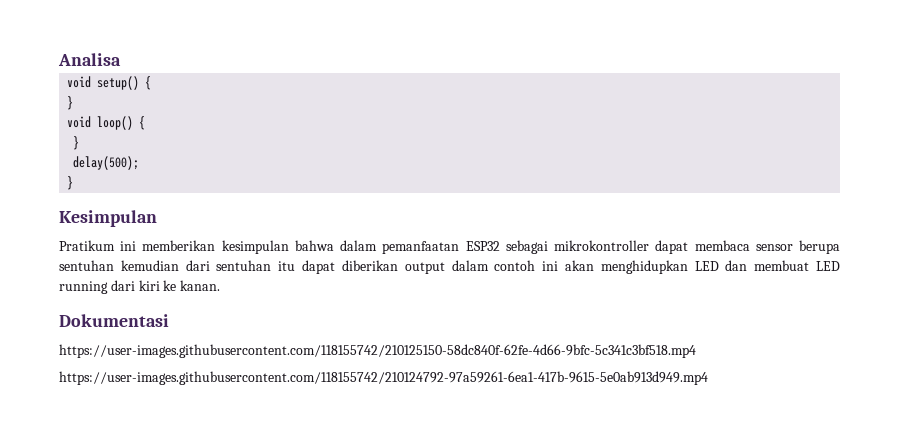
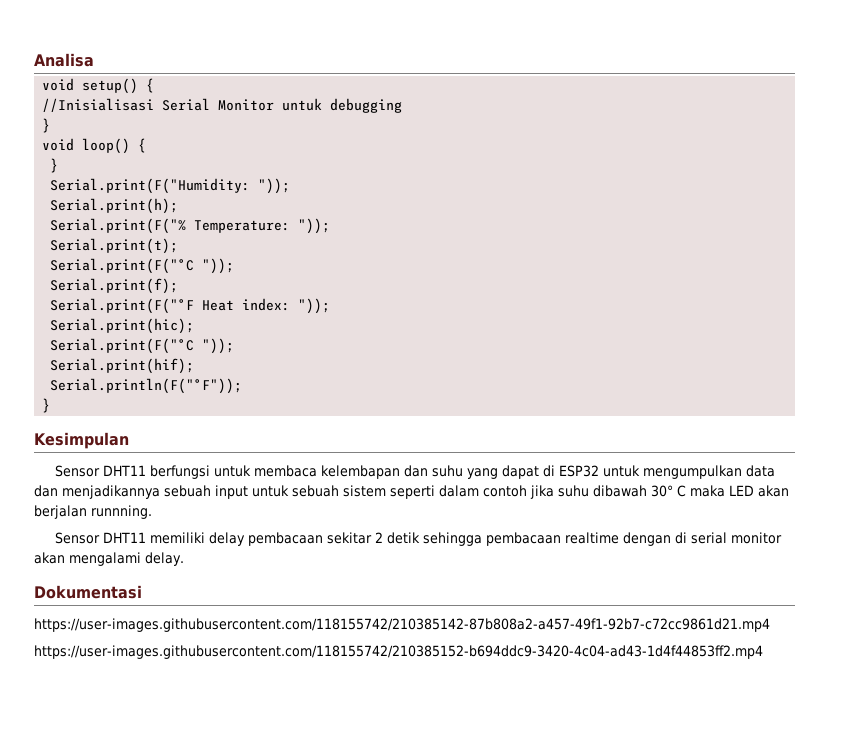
(152, 83) none -> [42,98,403,113] // //Inisialisasi Serial Monitor untuk debugging
[73,156,140,170] [67,176,74,190] [59,210,157,227] [59,240,841,254] [59,260,840,274] [59,280,221,294] delay(500); // } // Kesimpulan // Pratikum ini memberikan kesimpulan bahwa dalam pemanfaatan ESP32 sebagai mikrokontroller dapat membaca sensor berupa sentuhan kemudian dari sentuhan itu dapat diberikan output dalam contoh ini akan menghidupkan LED dan membuat LED running dari kiri ke kanan. -> [50,178,291,194] [50,198,179,214] [50,218,331,234] [50,238,179,254] [50,258,235,274] [50,278,179,294] [50,298,331,314] [50,318,195,334] [50,338,235,354] [50,358,195,374] [50,378,243,394] [42,398,51,413] [34,432,129,449] [54,465,775,479] [34,485,789,499] [34,505,152,519] [54,532,782,546] [34,552,184,566] Serial.print(F("Humidity: ")); // Serial.print(h); // Serial.print(F("% Temperature: ")); // Serial.print(t); // Serial.print(F("°C ")); // Serial.print(f); // Serial.print(F("°F Heat index: ")); // Serial.print(hic); // Serial.print(F("°C ")); // Serial.print(hif); // Serial.println(F("°F")); // } // Kesimpulan // Sensor DHT11 berfungsi untuk membaca kelembapan dan suhu yang dapat di ESP32 untuk mengumpulkan data dan menjadikannya sebuah input untuk sebuah sistem seperti dalam contoh jika suhu dibawah 30° C maka LED akan berjalan runnning. // Sensor DHT11 memiliki delay pembacaan sekitar 2 detik sehingga pembacaan realtime dengan di serial monitor akan mengalami delay.
[59,344,696,358] [59,371,708,385] https://user-images.githubusercontent.com/118155742/210125150-58dc840f-62fe-4d66-9bfc-5c341c3bf518.mp4 // https://user-images.githubusercontent.com/118155742/210124792-97a59261-6ea1-417b-9615-5e0ab913d949.mp4 -> [34,618,770,632] [34,645,763,659] https://user-images.githubusercontent.com/118155742/210385142-87b808a2-a457-49f1-92b7-c72cc9861d21.mp4 // https://user-images.githubusercontent.com/118155742/210385152-b694ddc9-3420-4c04-ad43-1d4f44853ff2.mp4

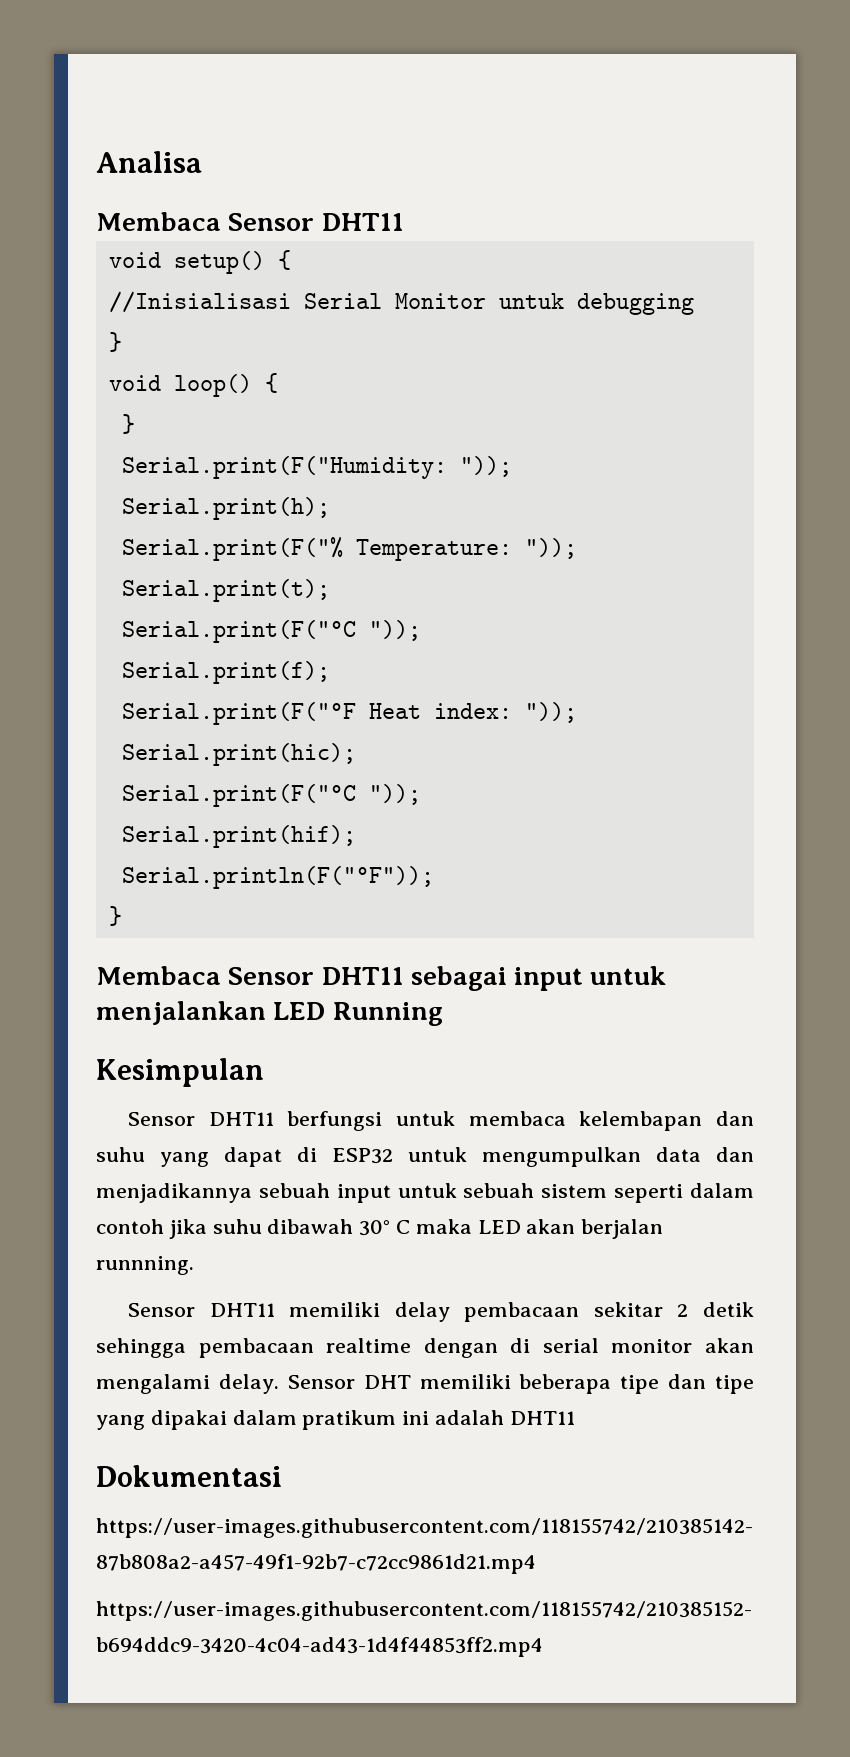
(94, 60) none -> [96,212,404,231] // Membaca Sensor DHT11
(51, 405) none -> [96,966,667,991] [96,1001,443,1026] // Membaca Sensor DHT11 sebagai input untuk menjalankan LED Running
(184, 559) none -> [287,1374,754,1394] [96,1410,575,1430] Sensor DHT memiliki beberapa tipe dan tipe yang dipakai dalam pratikum ini adalah DHT11

